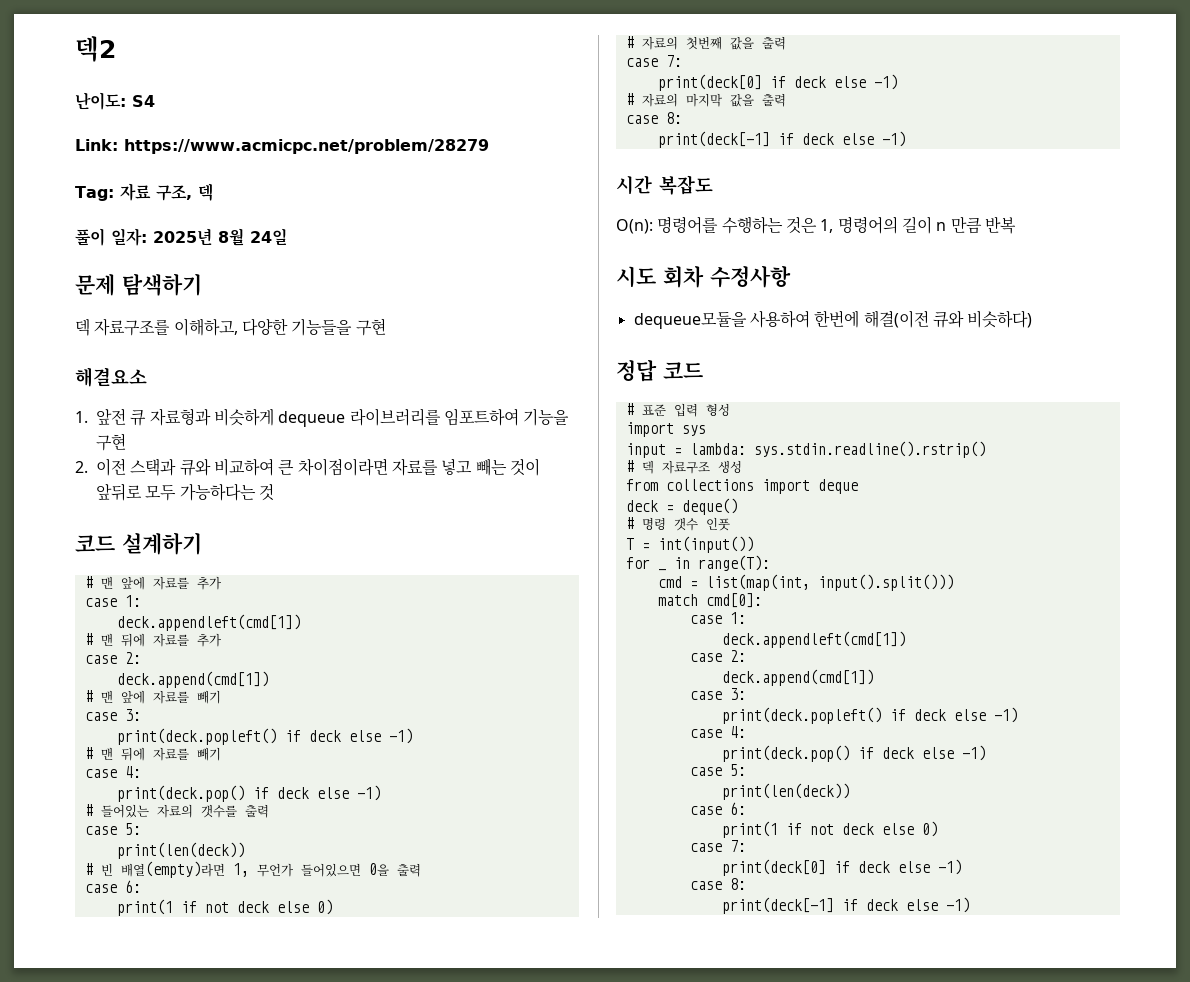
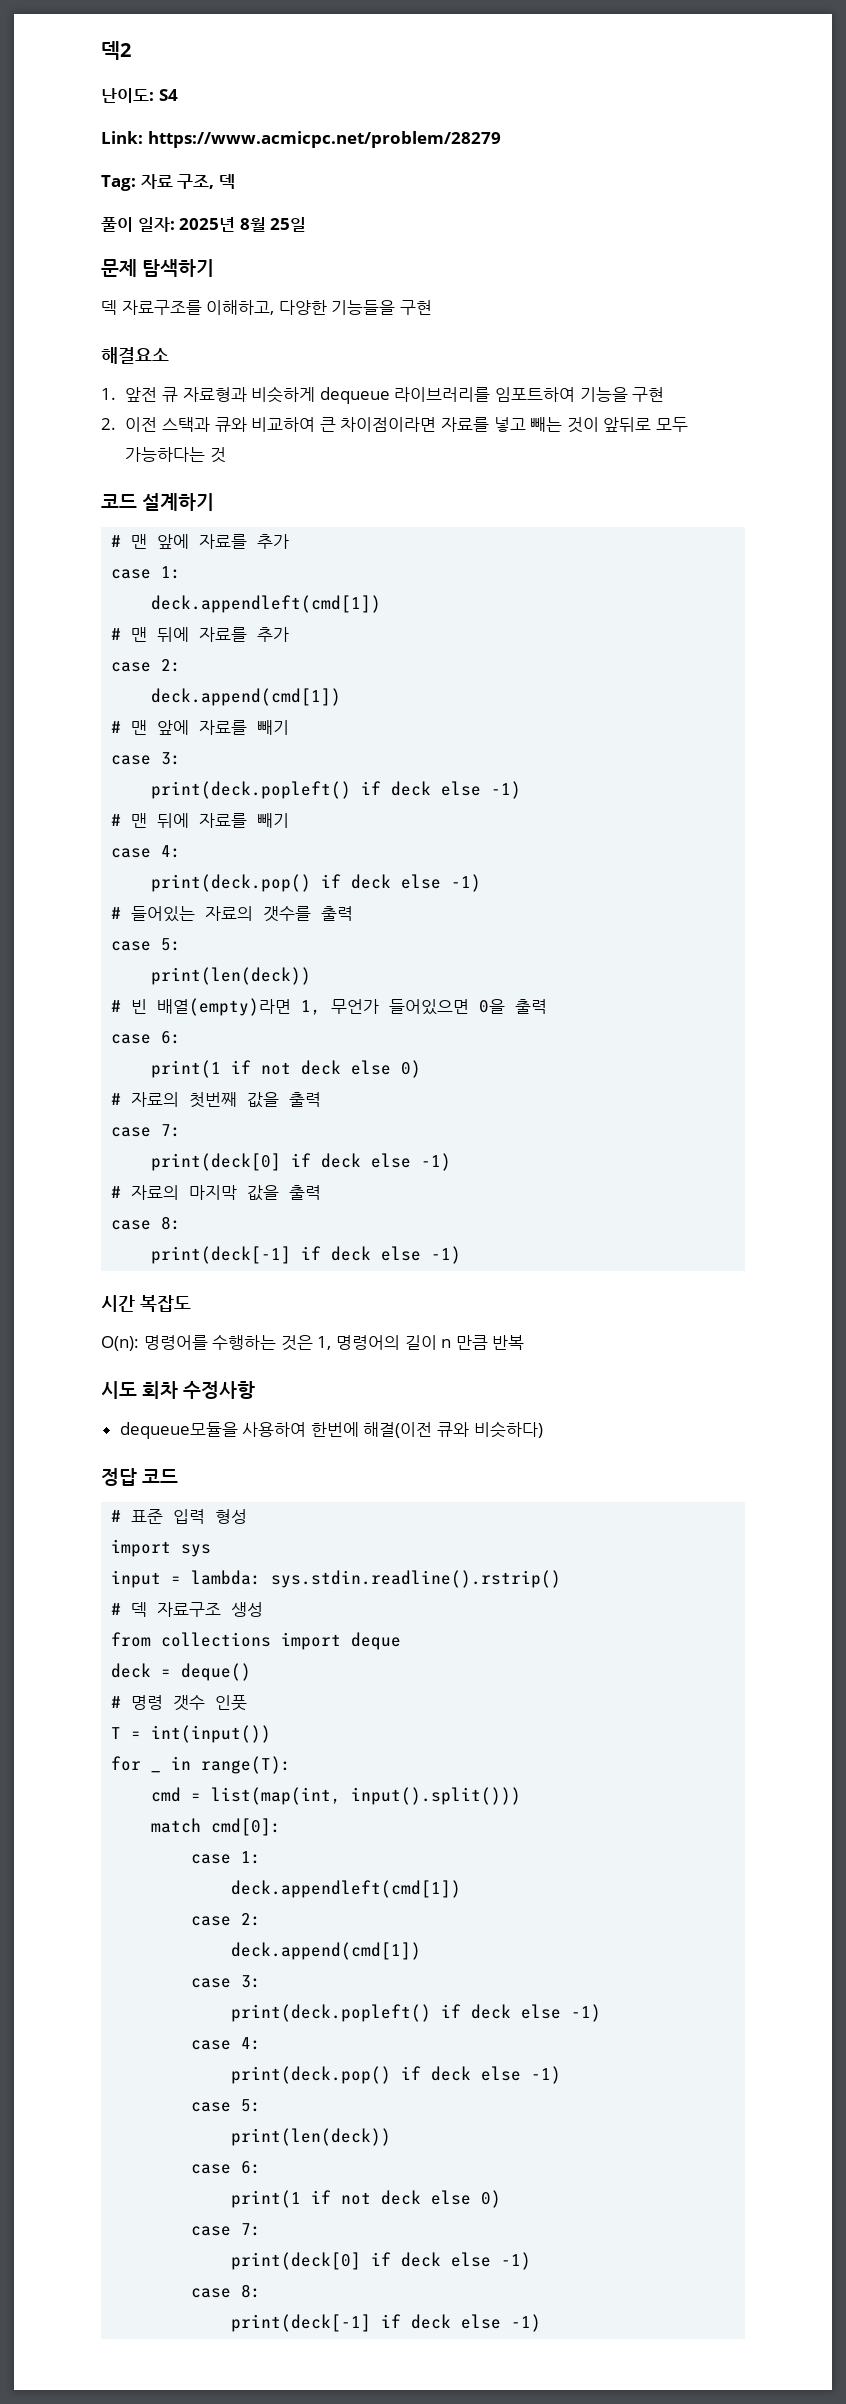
[250,228,287,245] 24일 -> [270,217,307,232] 25일

